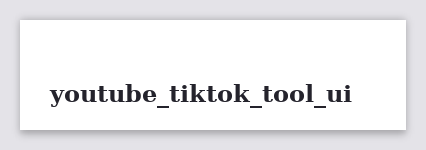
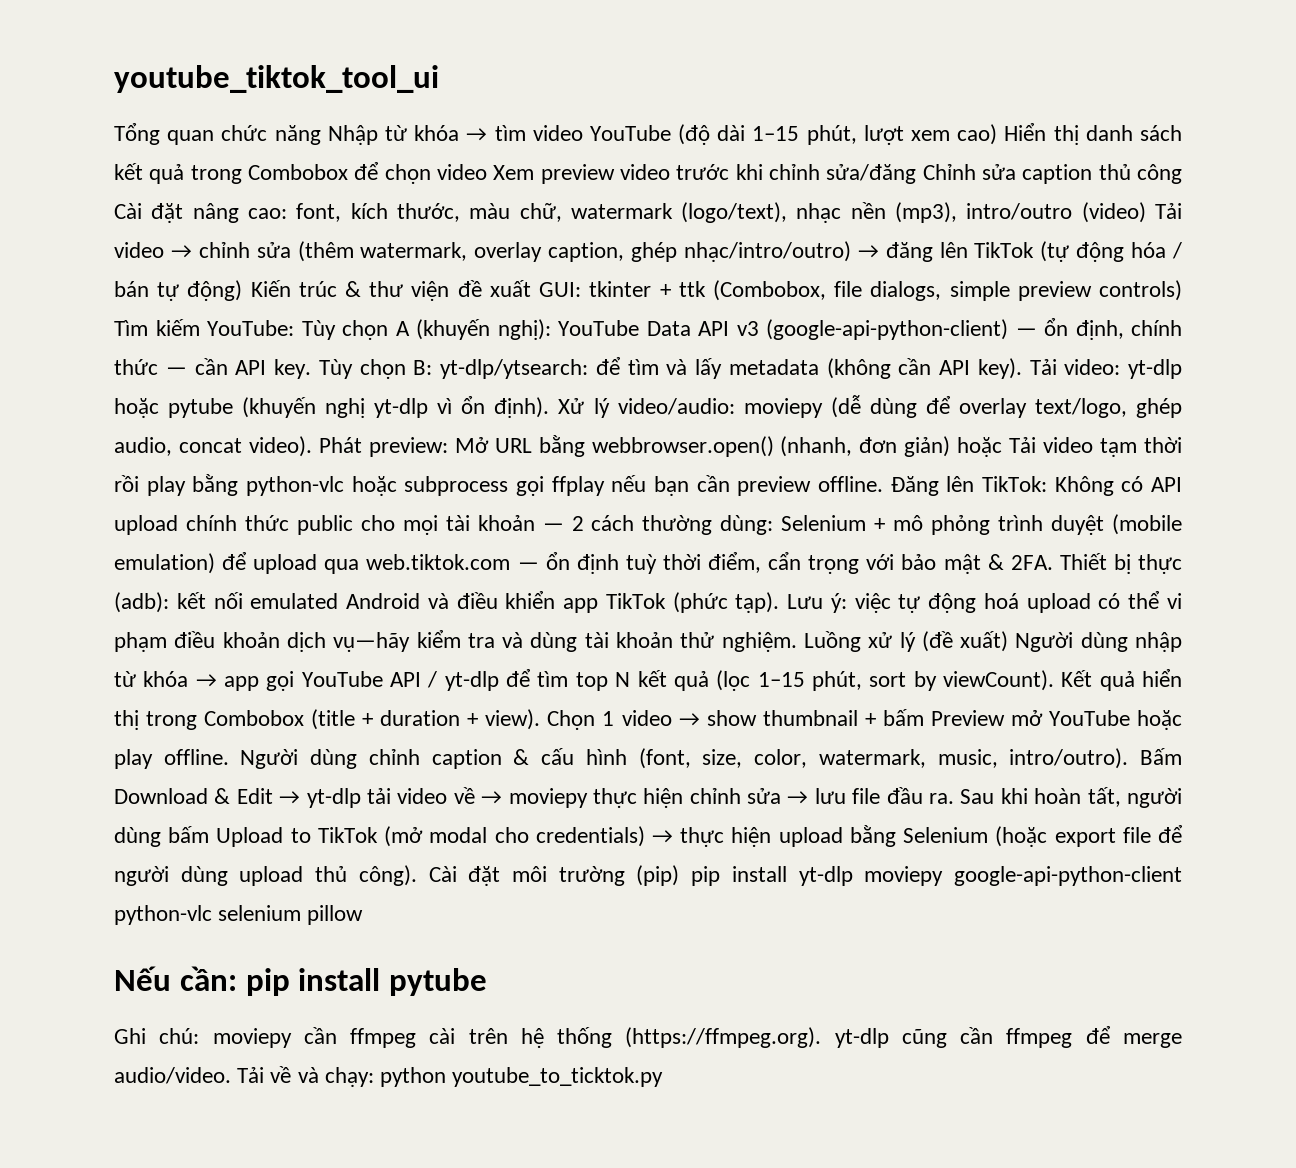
(352, 96) none -> [114,123,1182,145] [114,162,1183,184] [114,202,1182,223] [114,241,1182,262] [114,280,1182,301] [114,318,1182,340] [114,357,1182,379] [114,395,1182,418] [114,435,1182,457] [114,474,1182,496] [114,514,1182,535] [114,552,1183,574] [114,591,1183,613] [114,630,1182,652] [114,669,1182,691] [114,709,1182,730] [114,748,1182,769] [114,787,1183,808] [114,825,1183,847] [114,865,1182,886] [114,905,364,925] [114,966,488,996] [114,1026,1182,1048] [114,1066,664,1087] // Tổng quan chức năng Nhập từ khóa → tìm video YouTube (độ dài 1–15 phút, lượt xem cao) Hiển thị danh sách kết quả trong Combobox để chọn video Xem preview video trước khi chỉnh sửa/đăng Chỉnh sửa caption thủ công Cài đặt nâng cao: font, kích thước, màu chữ, watermark (logo/text), nhạc nền (mp3), intro/outro (video) Tải video → chỉnh sửa (thêm watermark, overlay caption, ghép nhạc/intro/outro) → đăng lên TikTok (tự động hóa / bán tự động) Kiến trúc & thư viện đề xuất GUI: tkinter + ttk (Combobox, file dialogs, simple preview controls) Tìm kiếm YouTube: Tùy chọn A (khuyến nghị): YouTube Data API v3 (google-api-python-client) — ổn định, chính thức — cần API key. Tùy chọn B: yt-dlp/ytsearch: để tìm và lấy metadata (không cần API key). Tải video: yt-dlp hoặc pytube (khuyến nghị yt-dlp vì ổn định). Xử lý video/audio: moviepy (dễ dùng để overlay text/logo, ghép audio, concat video). Phát preview: Mở URL bằng webbrowser.open() (nhanh, đơn giản) hoặc Tải video tạm thời rồi play bằng python-vlc hoặc subprocess gọi ffplay nếu bạn cần preview offline. Đăng lên TikTok: Không có API upload chính thức public cho mọi tài khoản — 2 cách thường dùng: Selenium + mô phỏng trình duyệt (mobile emulation) để upload qua web.tiktok.com — ổn định tuỳ thời điểm, cẩn trọng với bảo mật & 2FA. Thiết bị thực (adb): kết nối emulated Android và điều khiển app TikTok (phức tạp). Lưu ý: việc tự động hoá upload có thể vi phạm điều khoản dịch vụ—hãy kiểm tra và dùng tài khoản thử nghiệm. Luồng xử lý (đề xuất) Người dùng nhập từ khóa → app gọi YouTube API / yt-dlp để tìm top N kết quả (lọc 1–15 phút, sort by viewCount). Kết quả hiển thị trong Combobox (title + duration + view). Chọn 1 video → show thumbnail + bấm Preview mở YouTube hoặc play offline. Người dùng chỉnh caption & cấu hình (font, size, color, watermark, music, intro/outro). Bấm Download & Edit → yt-dlp tải video về → moviepy thực hiện chỉnh sửa → lưu file đầu ra. Sau khi hoàn tất, người dùng bấm Upload to TikTok (mở modal cho credentials) → thực hiện upload bằng Selenium (hoặc export file để người dùng upload thủ công). Cài đặt môi trường (pip) pip install yt-dlp moviepy google-api-python-client python-vlc selenium pillow // Nếu cần: pip install pytube // Ghi chú: moviepy cần ffmpeg cài trên hệ thống (https://ffmpeg.org). yt-dlp cũng cần ffmpeg để merge audio/video. Tải về và chạy: python youtube_to_ticktok.py

